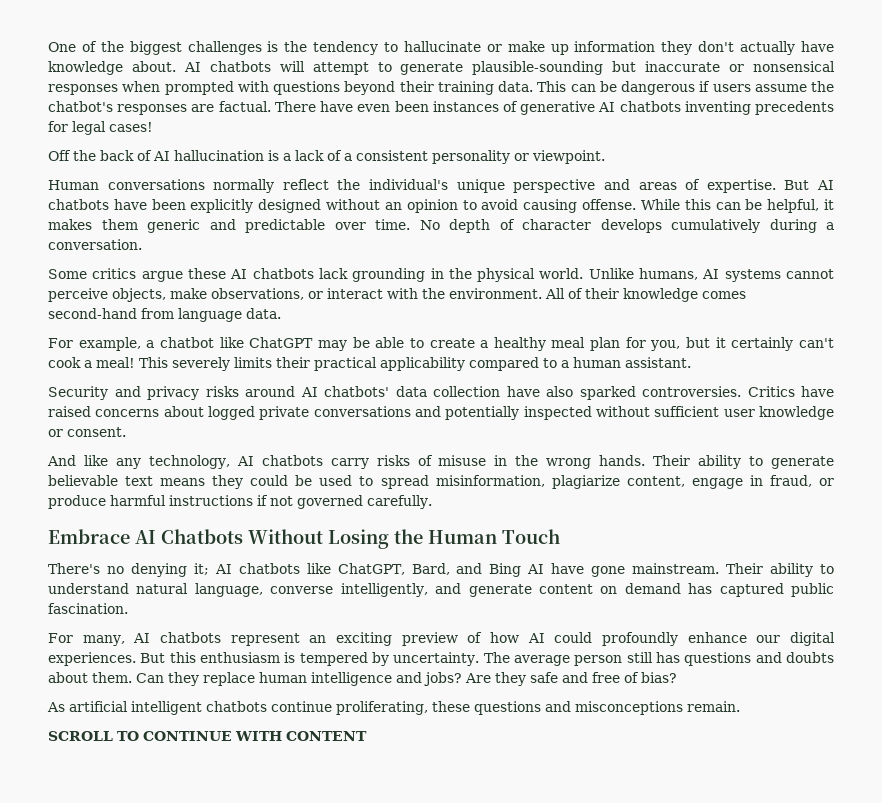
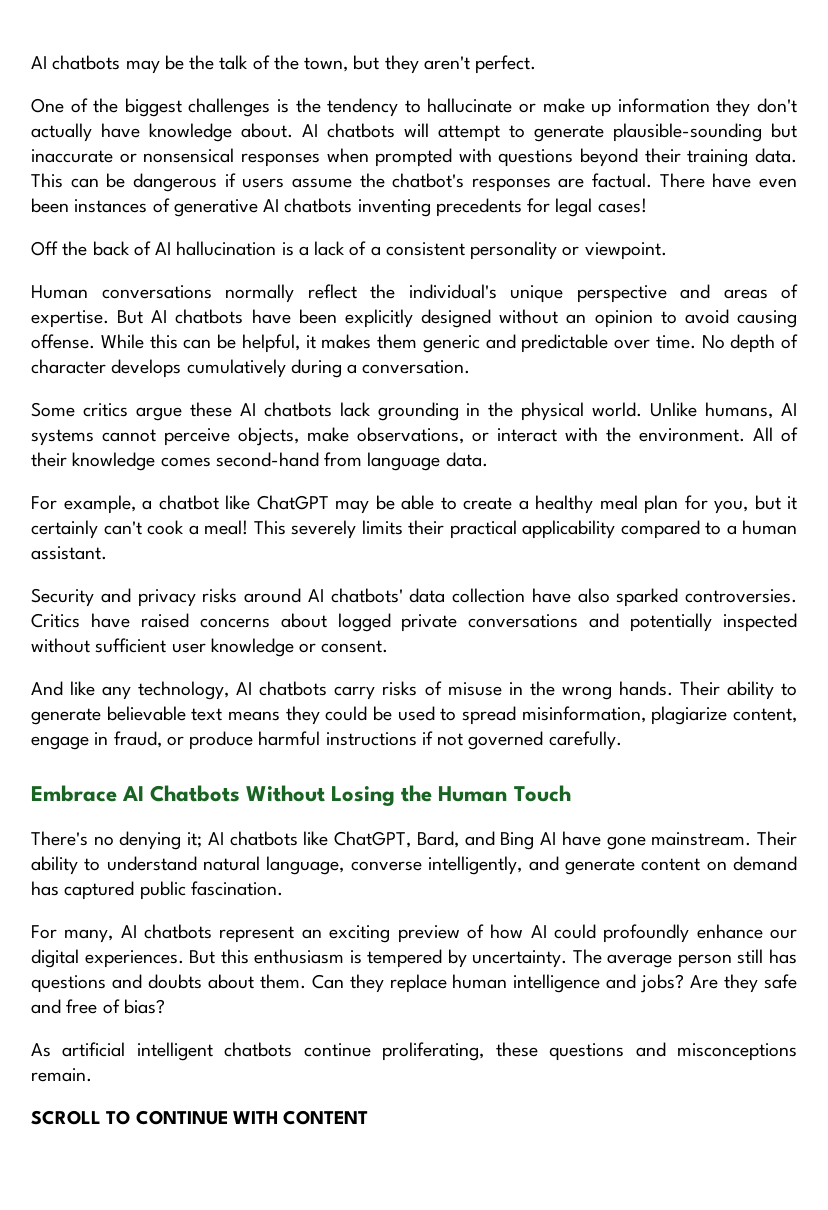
(48, 47) none -> [31,55,537,74] AI chatbots may be the talk of the town, but they aren't perfect. //

